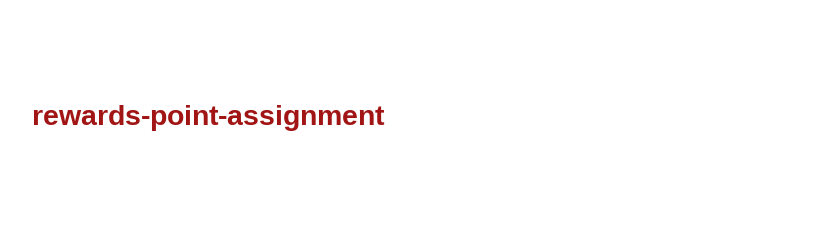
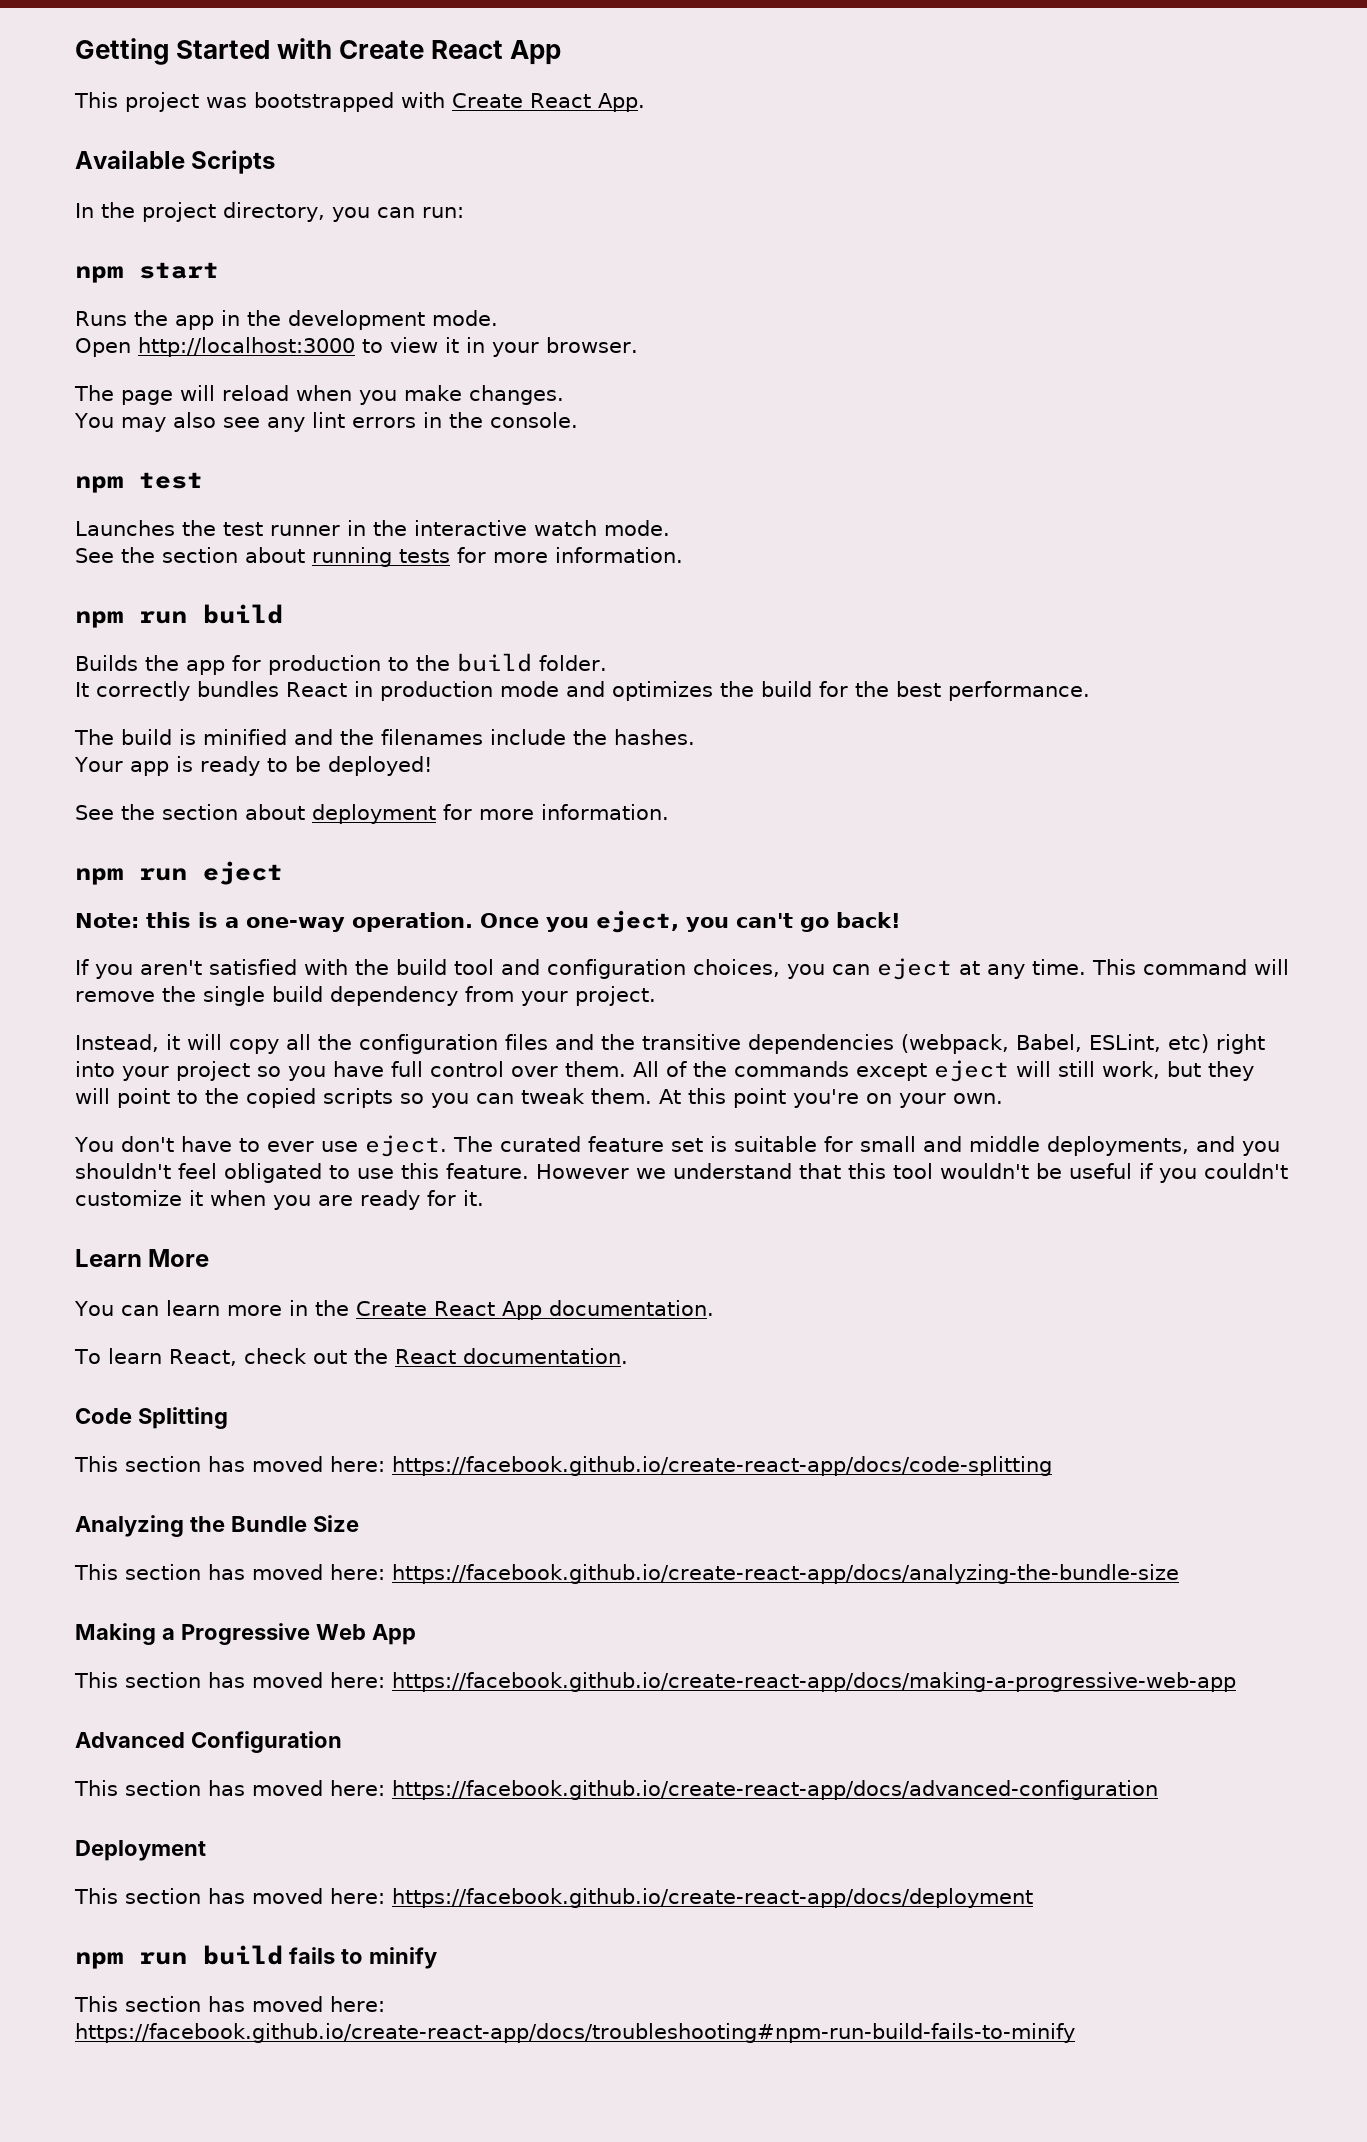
[32,105,385,131] rewards-point-assignment -> [75,38,562,65] [74,92,645,112] [75,150,276,174] [75,202,464,222] [75,262,219,283] [75,310,498,330] [75,337,638,357] [74,385,564,405] [74,412,578,432] [75,472,203,493] [75,520,670,536] [75,547,683,567] [75,604,283,628] [75,653,607,675] [75,681,1090,701] [74,729,695,745] [74,756,432,776] [75,804,669,824] [75,861,283,885] [75,910,901,933] [75,958,1289,980] [75,986,656,1006] [75,1034,1265,1054] [75,1060,1254,1082] [75,1088,1003,1108] [74,1135,1280,1157] [75,1163,1288,1183] [75,1190,484,1210] [75,1249,210,1267] [74,1300,714,1320] [74,1348,628,1366] [75,1407,228,1429] [74,1456,1052,1476] [75,1515,359,1537] [74,1564,1179,1584] [75,1623,416,1645] [74,1672,1236,1692] [75,1731,342,1753] [74,1780,1158,1800] [75,1840,206,1861] [74,1888,1033,1908] [75,1945,437,1969] [74,1996,385,2012] [75,2023,1075,2043] Getting Started with Create React App // This project was bootstrapped with Create React App. // Available Scripts // In the project directory, you can run: // npm start // Runs the app in the development mode. // Open http://localhost:3000 to view it in your browser. // The page will reload when you make changes. // You may also see any lint errors in the console. // npm test // Launches the test runner in the interactive watch mode. // See the section about running tests for more information. // npm run build // Builds the app for production to the build folder. // It correctly bundles React in production mode and optimizes the build for the best performance. // The build is minified and the filenames include the hashes. // Your app is ready to be deployed! // See the section about deployment for more information. // npm run eject // Note: this is a one-way operation. Once you eject, you can't go back! // If you aren't satisfied with the build tool and configuration choices, you can eject at any time. This command will remove the single build dependency from your project. // Instead, it will copy all the configuration files and the transitive dependencies (webpack, Babel, ESLint, etc) right into your project so you have full control over them. All of the commands except eject will still work, but they will point to the copied scripts so you can tweak them. At this point you're on your own. // You don't have to ever use eject. The curated feature set is suitable for small and middle deployments, and you shouldn't feel obligated to use this feature. However we understand that this tool wouldn't be useful if you couldn't customize it when you are ready for it. // Learn More // You can learn more in the Create React App documentation. // To learn React, check out the React documentation. // Code Splitting // This section has moved here: https://facebook.github.io/create-react-app/docs/code-splitting // Analyzing the Bundle Size // This section has moved here: https://facebook.github.io/create-react-app/docs/analyzing-the-bundle-size // Making a Progressive Web App // This section has moved here: https://facebook.github.io/create-react-app/docs/making-a-progressive-web-app // Advanced Configuration // This section has moved here: https://facebook.github.io/create-react-app/docs/advanced-configuration // Deployment // This section has moved here: https://facebook.github.io/create-react-app/docs/deployment // npm run build fails to minify // This section has moved here: https://facebook.github.io/create-react-app/docs/troubleshooting#npm-run-build-fails-to-minify

